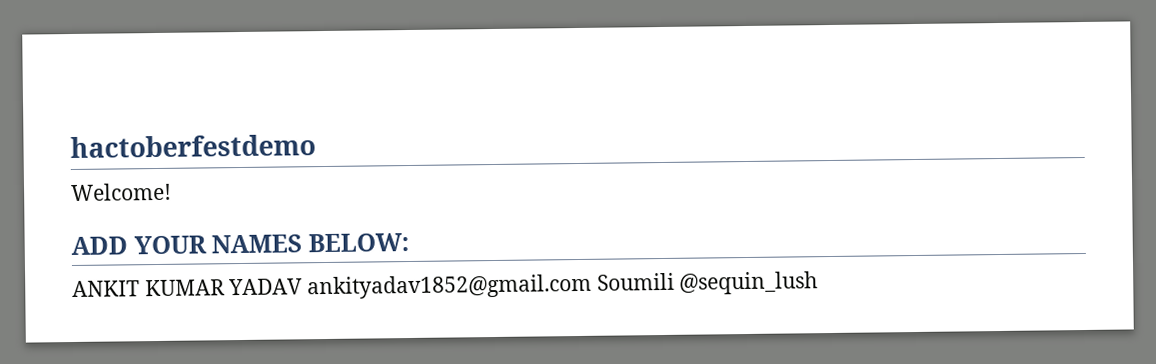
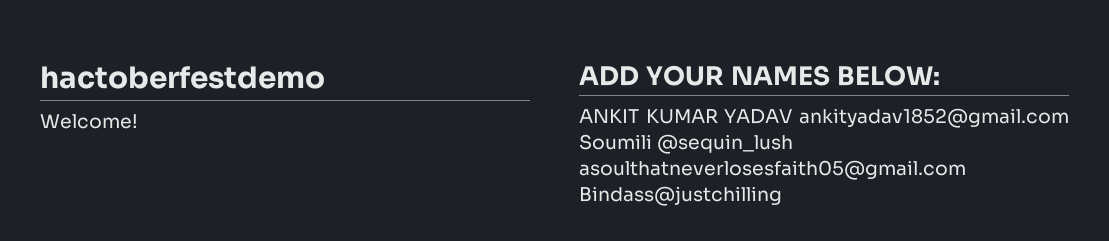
(819, 283) none -> [579,160,966,180] [579,186,782,206] asoulthatneverlosesfaith05@gmail.com Bindass@justchilling

